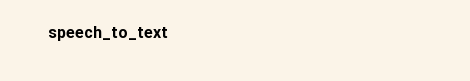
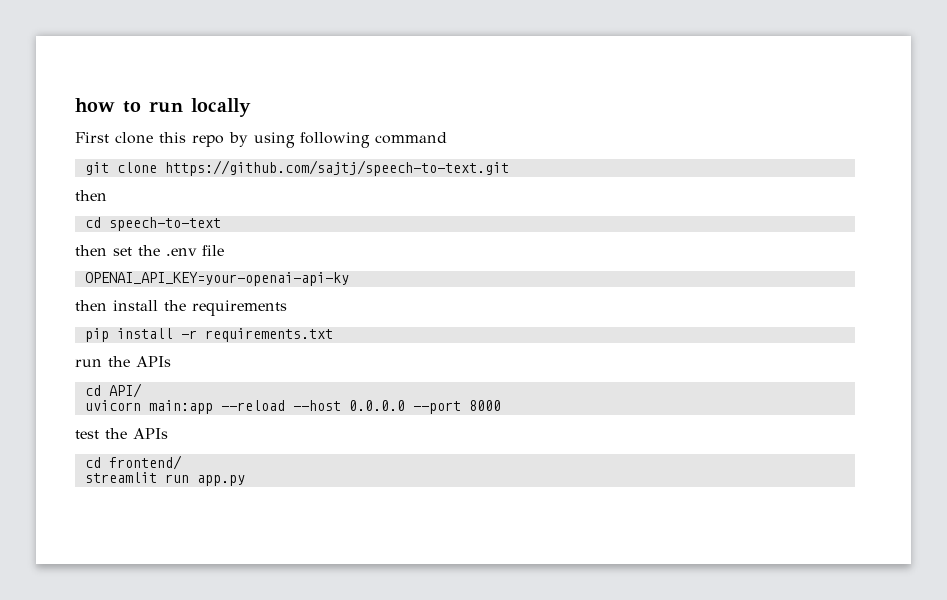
[48,26,168,41] speech_to_text -> [75,98,251,117] [75,132,447,148] [84,160,509,176] [75,190,107,201] [84,217,221,231] [75,245,224,256] [84,272,349,286] [75,300,287,316] [84,328,333,342] [75,356,171,367] [84,383,142,398] [84,400,501,414] [75,428,168,439] [84,455,182,470] [84,472,245,486] how to run locally // First clone this repo by using following command // git clone https://github.com/sajtj/speech-to-text.git // then // cd speech-to-text // then set the .env file // OPENAI_API_KEY=your-openai-api-ky // then install the requirements // pip install -r requirements.txt // run the APIs // cd API/ // uvicorn main:app --reload --host 0.0.0.0 --port 8000 // test the APIs // cd frontend/ // streamlit run app.py

